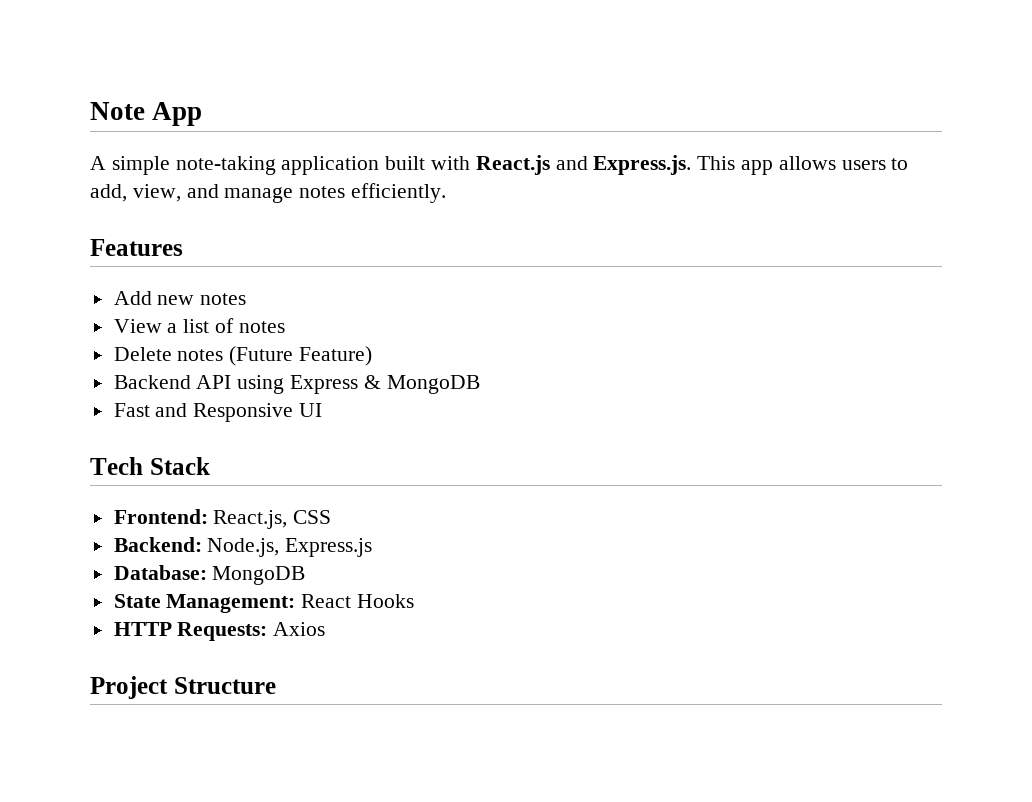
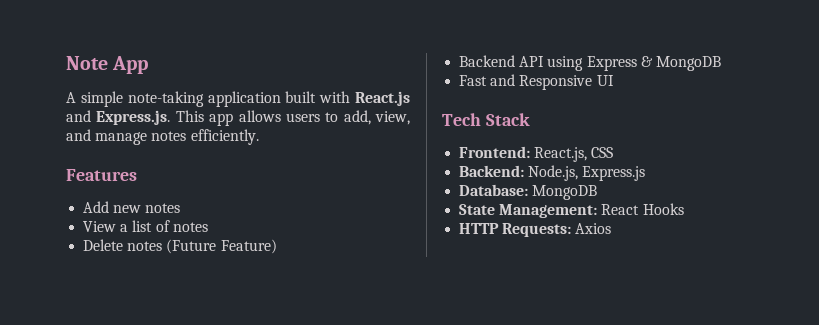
[90,676,276,699] // Project Structure -> (612, 228) none

